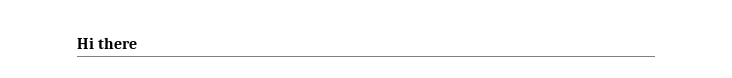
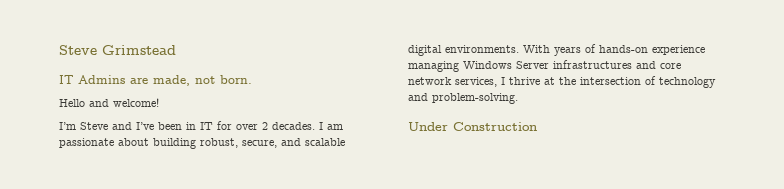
[77,37,138,49] Hi there -> [59,45,176,55] [59,75,252,86] [59,98,159,107] [59,121,343,130] [59,138,345,149] [408,44,705,56] [408,60,681,72] [408,76,716,88] [408,93,518,104] [408,122,537,131] Steve Grimstead // IT Admins are made, not born. // Hello and welcome! // I’m Steve and I’ve been in IT for over 2 decades. I am passionate about building robust, secure, and scalable digital environments. With years of hands-on experience managing Windows Server infrastructures and core network services, I thrive at the intersection of technology and problem-solving. // Under Construction

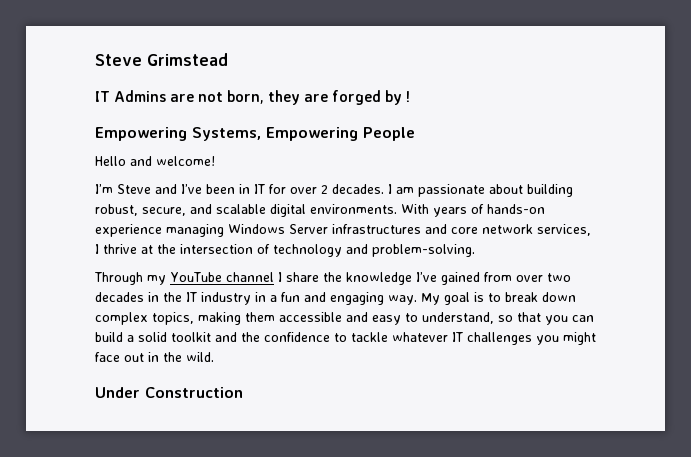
[153,75,252,86] made, not born. -> [198,90,411,105] [95,127,415,141] not born, they are forged by ! // Empowering Systems, Empowering People
(518, 98) none -> [94,272,571,285] [95,292,576,305] [95,312,594,325] [95,332,596,345] [95,352,214,362] // Through my YouTube channel I share the knowledge I’ve gained from over two decades in the IT industry in a fun and engaging way. My goal is to break down complex topics, making them accessible and easy to understand, so that you can build a solid toolkit and the confidence to tackle whatever IT challenges you might face out in the wild.

